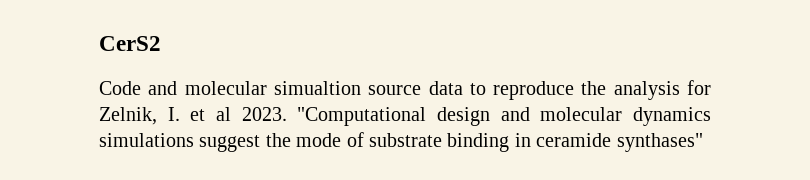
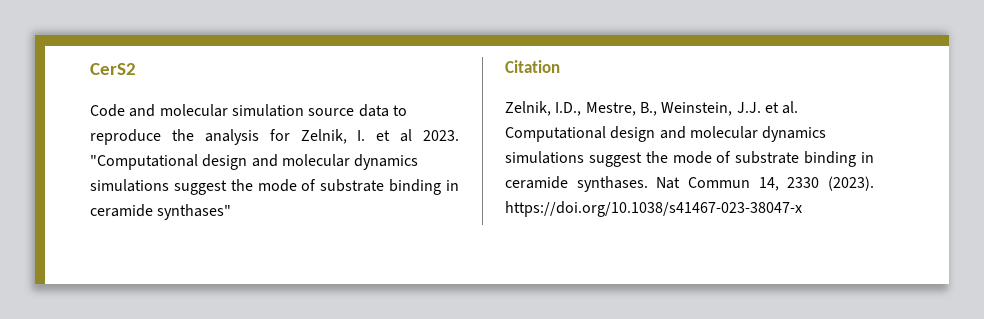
[273,81,361,95] simualtion -> [231,104,304,117] simulation
(703, 142) none -> [505,60,560,73] [505,101,799,116] [505,126,827,142] [505,151,874,167] [505,176,875,192] [505,201,802,217] // Citation // Zelnik, I.D., Mestre, B., Weinstein, J.J. et al. Computational design and molecular dynamics simulations suggest the mode of substrate binding in ceramide synthases. Nat Commun 14, 2330 (2023). https://doi.org/10.1038/s41467-023-38047-x

